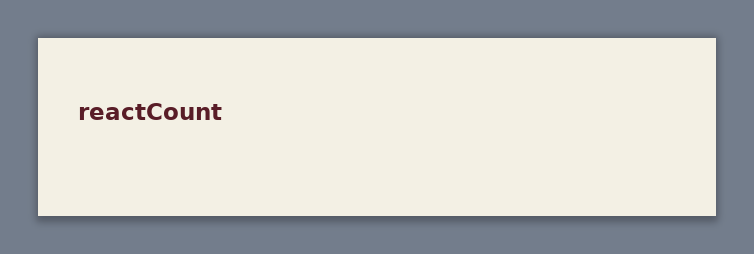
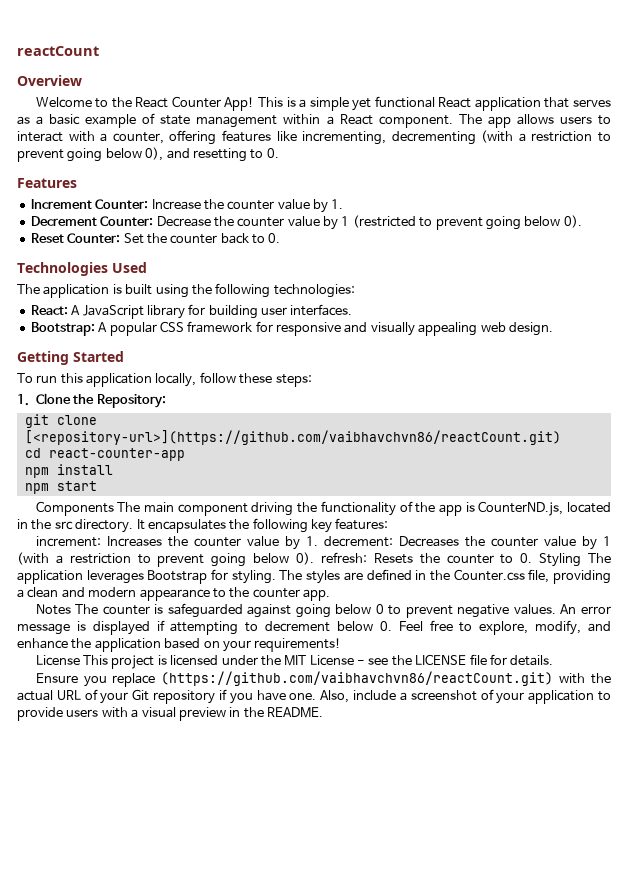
(222, 111) none -> [17,75,82,86] [35,96,611,111] [17,113,611,128] [17,130,611,145] [17,147,279,162] [17,178,77,188] [30,199,344,213] [30,215,582,230] [30,233,281,244] [17,262,147,276] [17,283,355,298] [30,304,353,319] [30,321,553,336] [17,351,124,365] [17,372,312,387] [17,393,166,408] [24,414,97,428] [24,430,561,445] [24,448,185,461] [24,464,113,478] [24,481,97,494] [35,501,611,516] [17,518,389,533] [35,536,612,550] [17,552,612,567] [17,569,611,584] [17,587,330,601] [35,603,612,618] [17,620,611,635] [17,638,342,652] [35,654,554,669] [35,671,612,687] [17,689,611,704] [17,707,323,721] // Overview // Welcome to the React Counter App! This is a simple yet functional React application that serves as a basic example of state management within a React component. The app allows users to interact with a counter, offering features like incrementing, decrementing (with a restriction to prevent going below 0), and resetting to 0. // Features // Increment Counter: Increase the counter value by 1. // Decrement Counter: Decrease the counter value by 1 (restricted to prevent going below 0). // Reset Counter: Set the counter back to 0. // Technologies Used // The application is built using the following technologies: // React: A JavaScript library for building user interfaces. // Bootstrap: A popular CSS framework for responsive and visually appealing web design. // Getting Started // To run this application locally, follow these steps: // 1. Clone the Repository: // git clone [<repository-url>](https://github.com/vaibhavchvn86/reactCount.git) // cd react-counter-app // npm install // npm start // Components The main component driving the functionality of the app is CounterND.js, located in the src directory. It encapsulates the following key features: // increment: Increases the counter value by 1. decrement: Decreases the counter value by 1 (with a restriction to prevent going below 0). refresh: Resets the counter to 0. Styling The application leverages Bootstrap for styling. The styles are defined in the Counter.css file, providing a clean and modern appearance to the counter app. // Notes The counter is safeguarded against going below 0 to prevent negative values. An error message is displayed if attempting to decrement below 0. Feel free to explore, modify, and enhance the application based on your requirements! // License This project is licensed under the MIT License - see the LICENSE file for details. // Ensure you replace (https://github.com/vaibhavchvn86/reactCount.git) with the actual URL of your Git repository if you have one. Also, include a screenshot of your application to provide users with a visual preview in the README.

